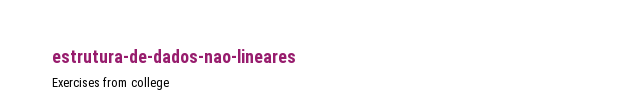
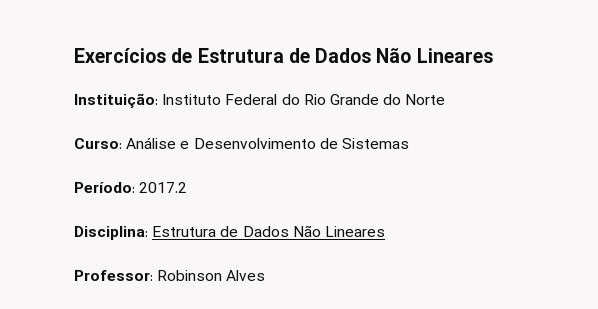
[52,49,296,63] [52,77,169,90] estrutura-de-dados-nao-lineares // Exercises from college -> [74,48,493,63] [74,93,446,108] [74,137,409,149] [74,182,188,193] [74,225,385,240] [74,270,266,281] Exercícios de Estrutura de Dados Não Lineares // Instituição: Instituto Federal do Rio Grande do Norte // Curso: Análise e Desenvolvimento de Sistemas // Período: 2017.2 // Disciplina: Estrutura de Dados Não Lineares // Professor: Robinson Alves

